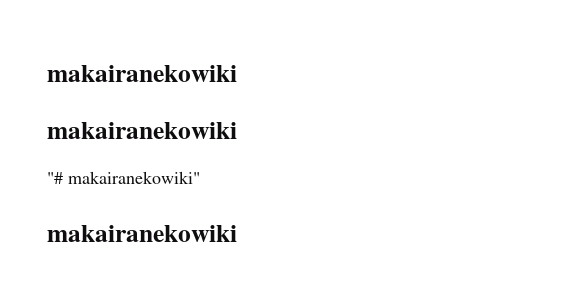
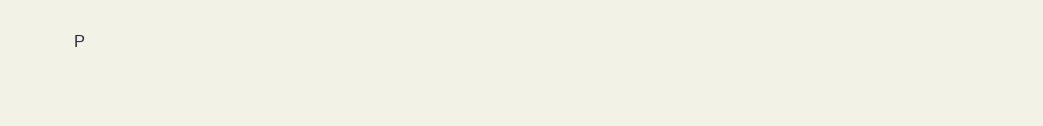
[47,65,237,82] [47,122,237,139] [47,171,200,184] [47,225,237,242] makairanekowiki // makairanekowiki // "# makairanekowiki" // makairanekowiki -> [74,35,85,47] P

